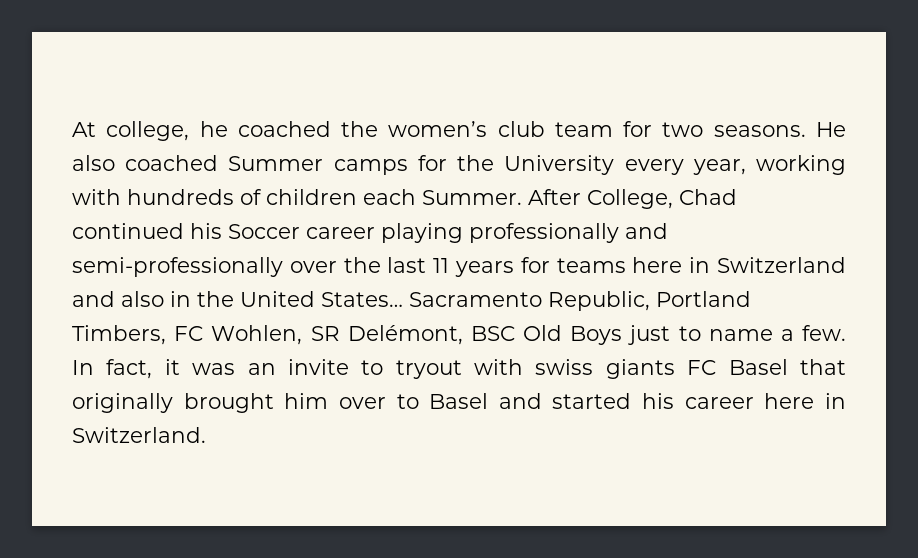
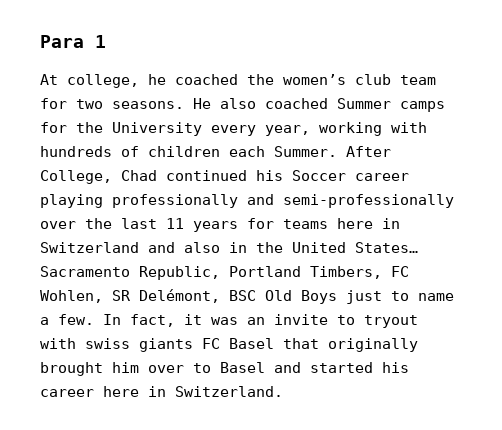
(72, 129) none -> [40,35,106,48] Para 1 //

